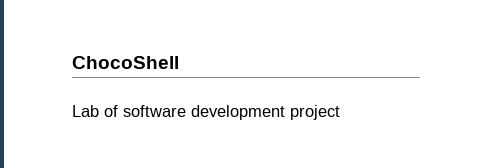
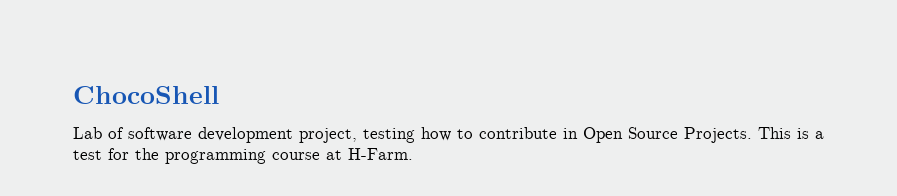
[290,105,340,120] project -> [299,127,824,143] [73,148,413,164] project, testing how to contribute in Open Source Projects. This is a test for the programming course at H-Farm.

